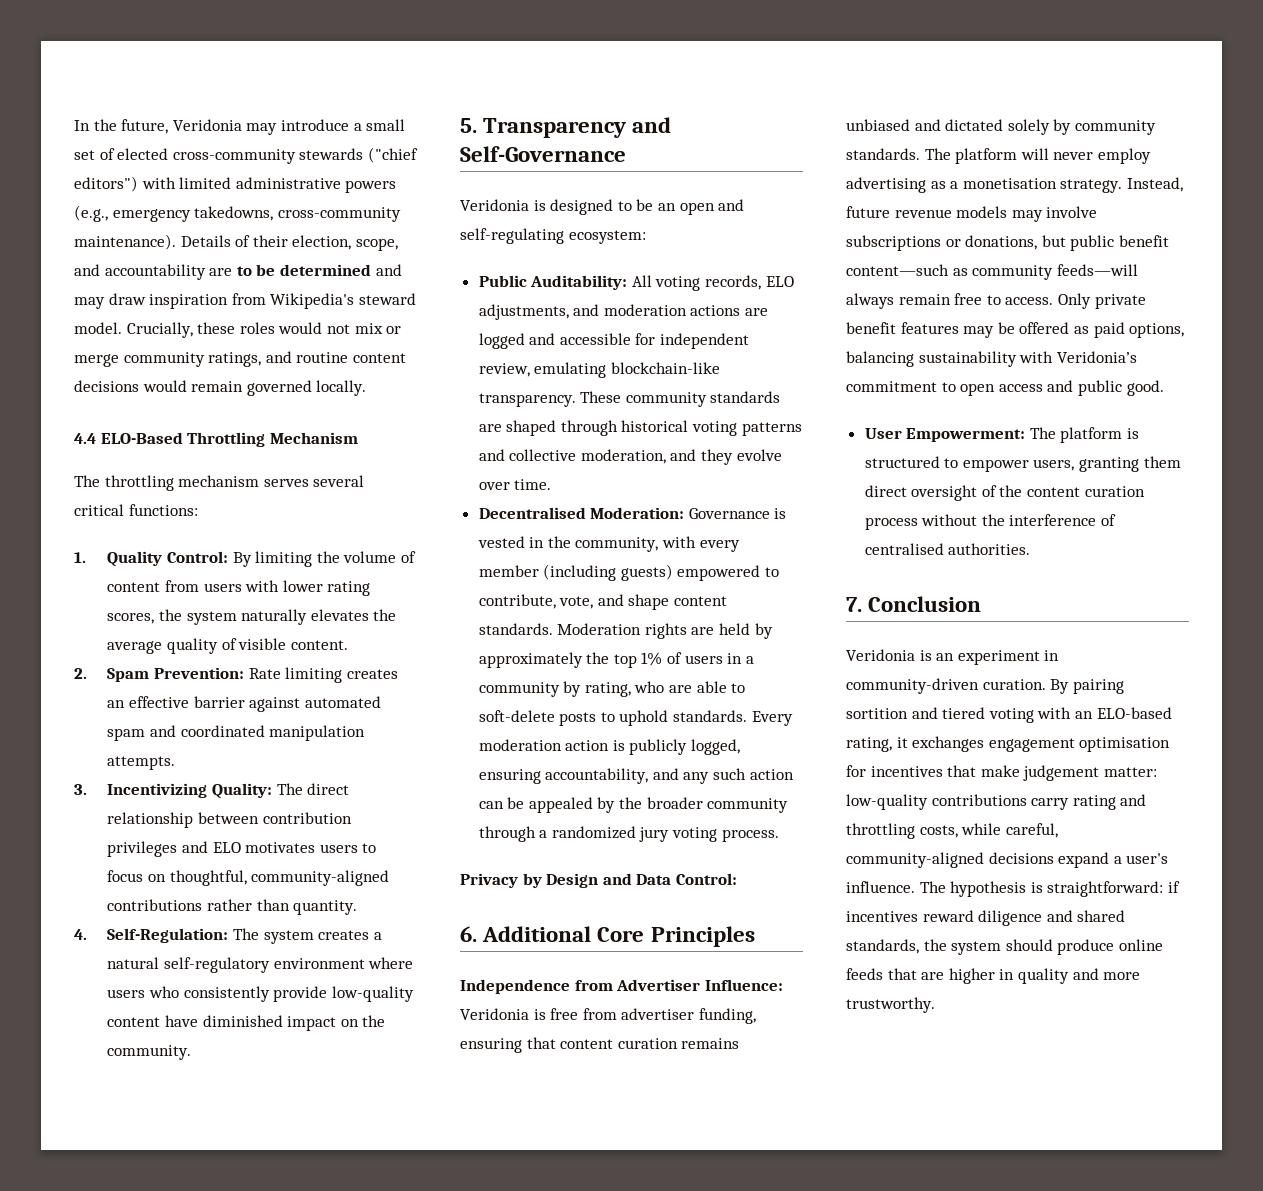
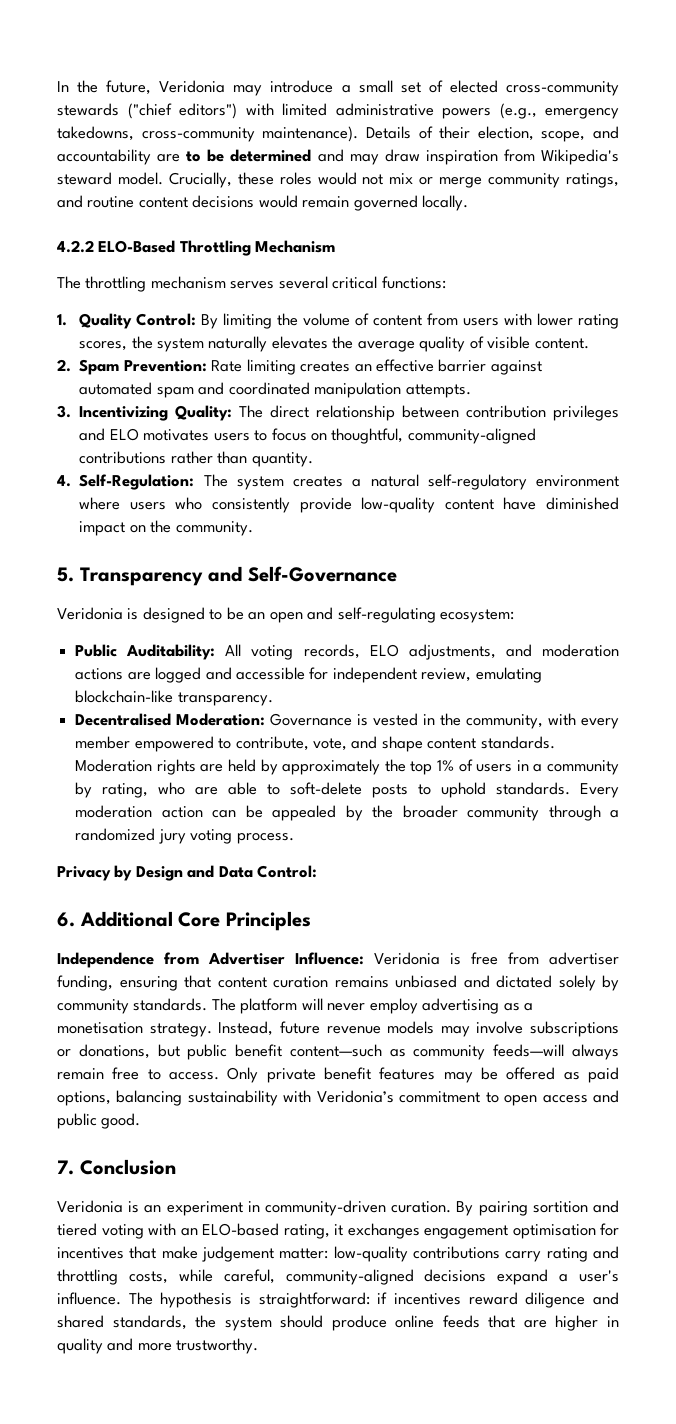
[74,433,96,444] 4.4 -> [57,240,94,253] 4.2.2
[580,391,781,407] [478,420,802,436] [478,449,782,465] [478,479,552,490] These community standards are shaped through historical voting patterns and collective moderation, and they evolve over time. -> (273, 699) none
[543,564,673,581] (including guests) -> (131, 742) none
[612,739,741,755] [478,768,794,784] is publicly logged, ensuring accountability, and any such action -> (203, 812) none
[864,427,1140,443] [864,456,1181,472] [864,485,1145,501] [864,514,1117,530] [864,543,1031,555] // User Empowerment: The platform is structured to empower users, granting them direct oversight of the content curation process without the interference of centralised authorities. -> (141, 1121) none

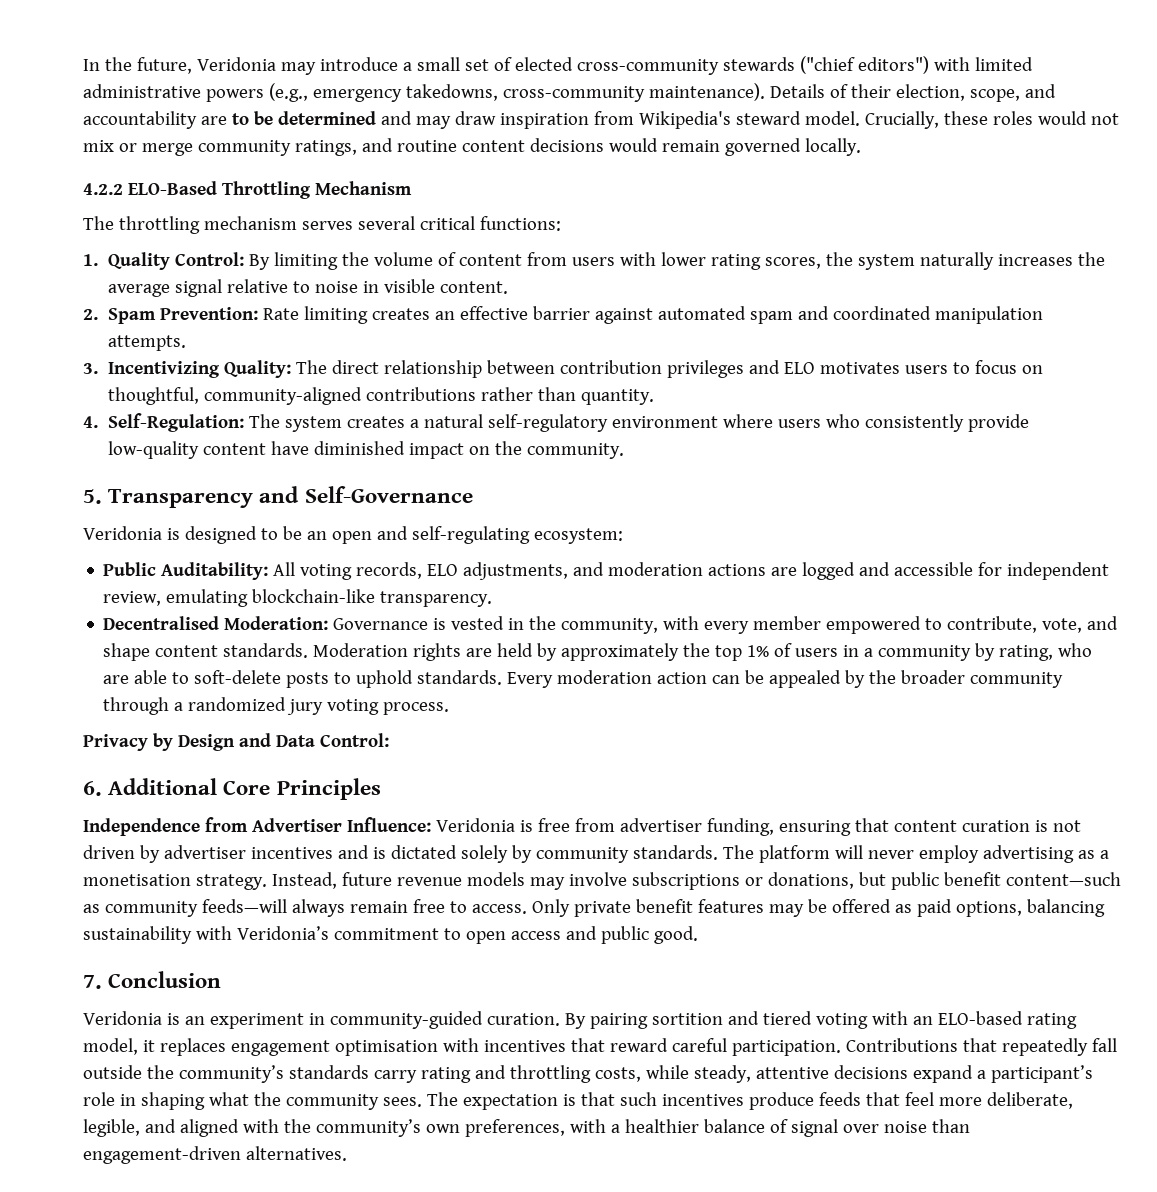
[271,336,328,349] elevates -> [997,254,1073,266] increases
[419,336,484,352] quality of -> [174,279,379,297] signal relative to noise in
[334,975,490,988] remains unbiased and -> [1034,820,1081,832] [83,845,386,863] is not driven by advertiser incentives and is
[265,1200,387,1216] community-driven -> [329,1011,483,1029] community-guided
[283,1223,420,1239] rating, it exchanges -> [1026,1013,1077,1029] [83,1038,226,1056] rating model, it replaces
[600,1223,619,1236] for -> [442,1038,479,1052] with
[161,1246,500,1262] make judgement matter: low-quality contributions -> [609,1038,1117,1056] [83,1065,369,1083] reward careful participation. Contributions that repeatedly fall outside the community’s standards
[223,1269,414,1285] careful, community-aligned -> [693,1065,829,1083] steady, attentive
[579,1270,619,1282] [57,1292,619,1308] [57,1315,620,1331] [57,1338,259,1354] user's influence. The hypothesis is straightforward: if incentives reward diligence and shared standards, the system should produce online feeds that are higher in quality and more trustworthy. -> [990,1065,1093,1083] [83,1092,1073,1110] [83,1119,970,1137] [83,1146,347,1164] participant’s role in shaping what the community sees. The expectation is that such incentives produce feeds that feel more deliberate, legible, and aligned with the community’s own preferences, with a healthier balance of signal over noise than engagement-driven alternatives.

